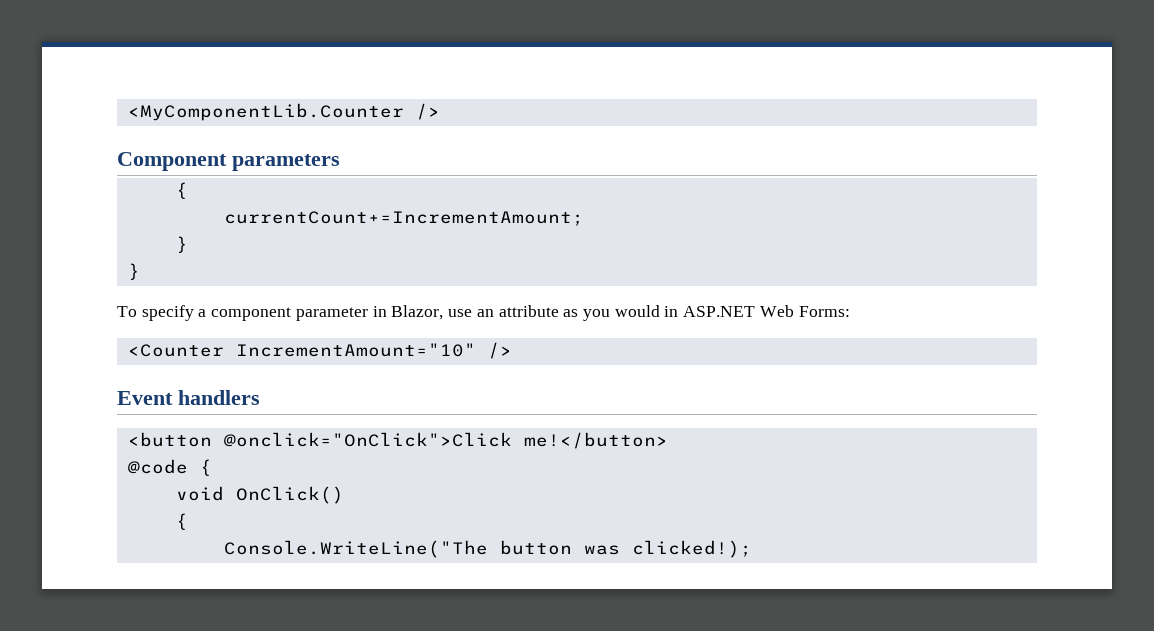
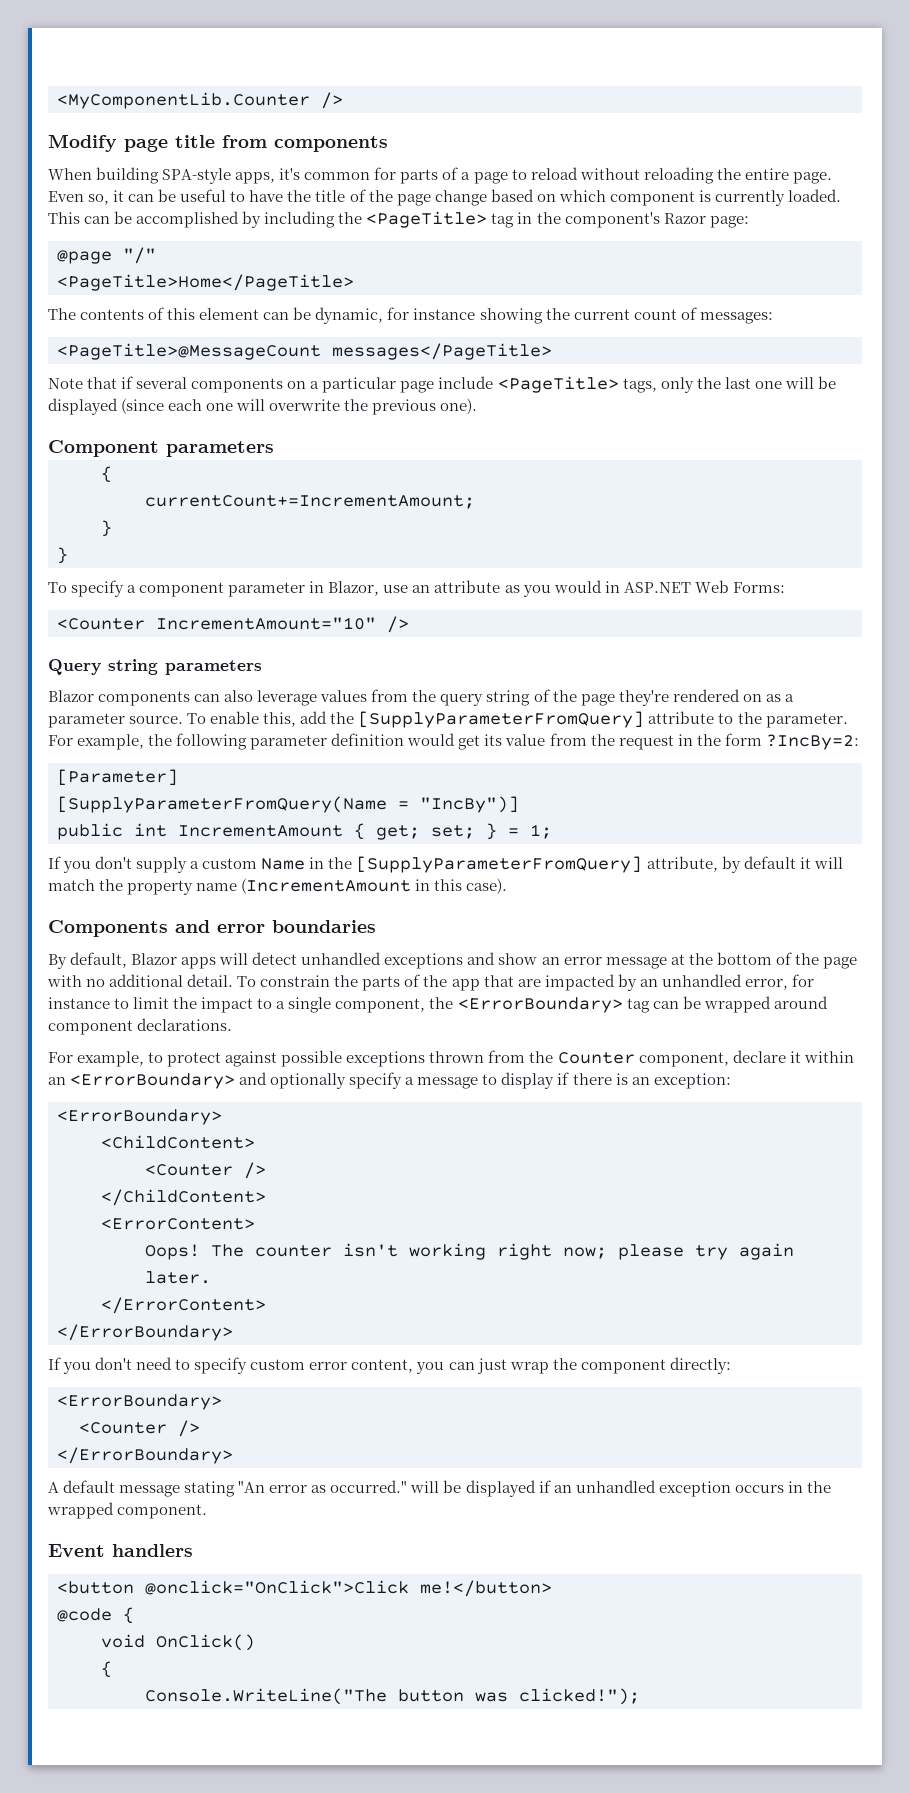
(440, 111) none -> [48,134,388,152] [48,167,832,184] [48,189,841,206] [48,211,749,228] [57,247,156,264] [57,274,354,291] [48,307,773,324] [57,343,552,360] [48,376,836,393] [48,398,478,415] // Modify page title from components // When building SPA-style apps, it's common for parts of a page to reload without reloading the entire page. Even so, it can be useful to have the title of the page change based on which component is currently loaded. This can be accomplished by including the <PageTitle> tag in the component's Razor page: // @page "/" // <PageTitle>Home</PageTitle> // The contents of this element can be dynamic, for instance showing the current count of messages: // <PageTitle>@MessageCount messages</PageTitle> // Note that if several components on a particular page include <PageTitle> tags, only the last one will be displayed (since each one will overwrite the previous one).
(512, 350) none -> [48,659,262,675] [48,689,794,706] [48,711,848,728] [48,733,859,750] [57,769,178,786] [57,796,519,813] [57,823,552,840] [48,856,843,873] [48,878,508,895] [48,920,376,937] [48,952,857,969] [47,974,814,991] [48,996,828,1013] [48,1018,233,1035] [48,1050,854,1067] [48,1072,731,1089] [57,1109,222,1125] [101,1135,255,1149] [145,1162,266,1179] [101,1189,266,1206] [101,1218,255,1230] [145,1243,794,1260] [145,1271,211,1284] [101,1297,266,1314] [57,1324,233,1341] [48,1357,731,1374] [57,1394,222,1410] [79,1420,200,1437] [57,1447,233,1464] [48,1480,831,1497] [47,1502,208,1519] // Query string parameters // Blazor components can also leverage values from the query string of the page they're rendered on as a parameter source. To enable this, add the [SupplyParameterFromQuery] attribute to the parameter. For example, the following parameter definition would get its value from the request in the form ?IncBy=2: // [Parameter] // [SupplyParameterFromQuery(Name = "IncBy")] // public int IncrementAmount { get; set; } = 1; // If you don't supply a custom Name in the [SupplyParameterFromQuery] attribute, by default it will match the property name (IncrementAmount in this case). // Components and error boundaries // By default, Blazor apps will detect unhandled exceptions and show an error message at the bottom of the page with no additional detail. To constrain the parts of the app that are impacted by an unhandled error, for instance to limit the impact to a single component, the <ErrorBoundary> tag can be wrapped around component declarations. // For example, to protect against possible exceptions thrown from the Counter component, declare it within an <ErrorBoundary> and optionally specify a message to display if there is an exception: // <ErrorBoundary> // <ChildContent> // <Counter /> // </ChildContent> // <ErrorContent> // Oops! The counter isn't working right now; please try again later. // </ErrorContent> // </ErrorBoundary> // If you don't need to specify custom error content, you can just wrap the component directly: // <ErrorBoundary> // <Counter /> // </ErrorBoundary> // A default message stating "An error as occurred." will be displayed if an unhandled exception occurs in the wrapped component.
[631,540,752,558] clicked!); -> [519,1688,640,1705] clicked!");

